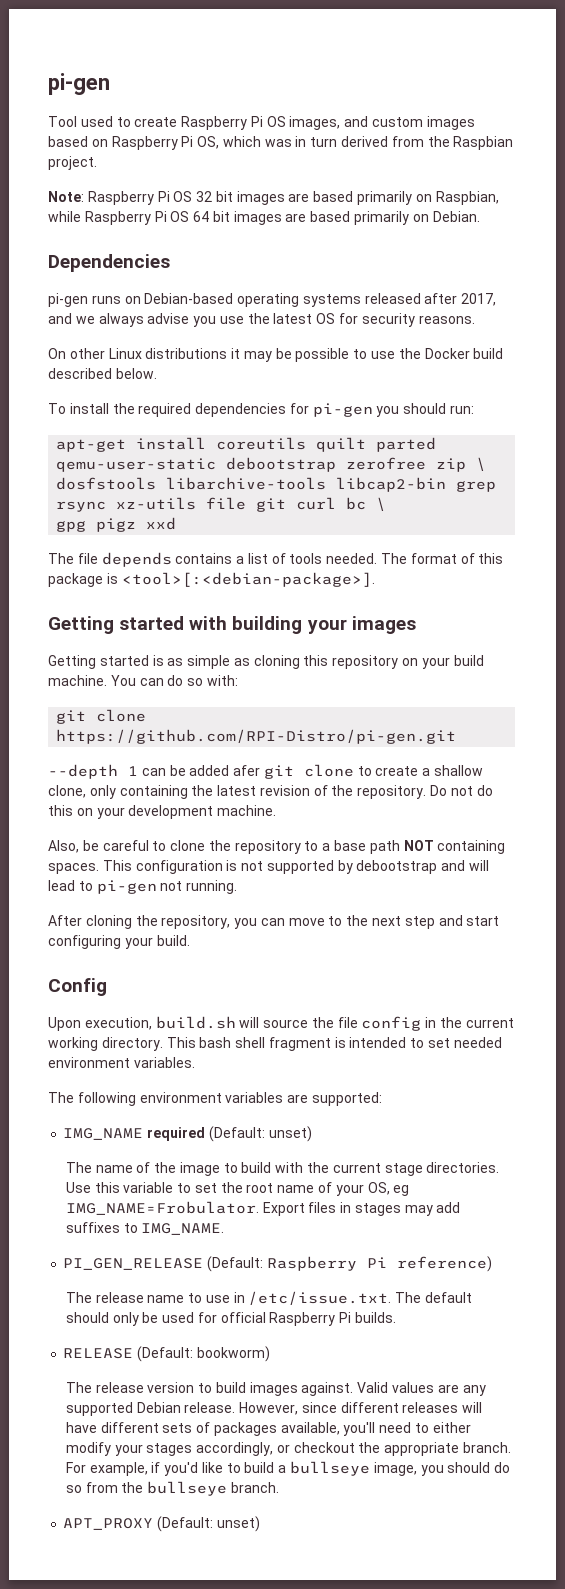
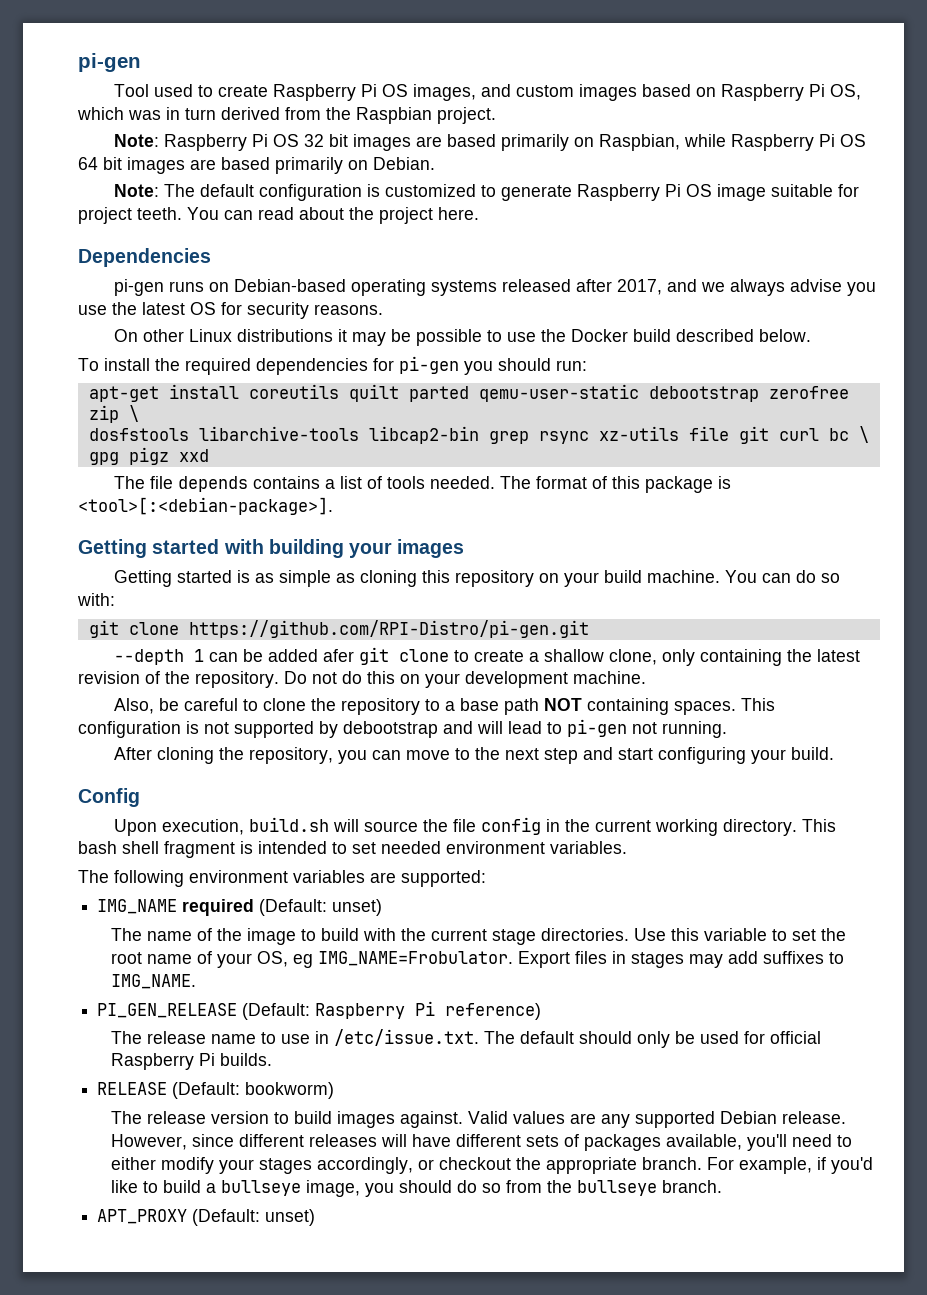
(480, 216) none -> [114,184,860,201] [78,207,479,224] // Note: The default configuration is customized to generate Raspberry Pi OS image suitable for project teeth. You can read about the project here.

